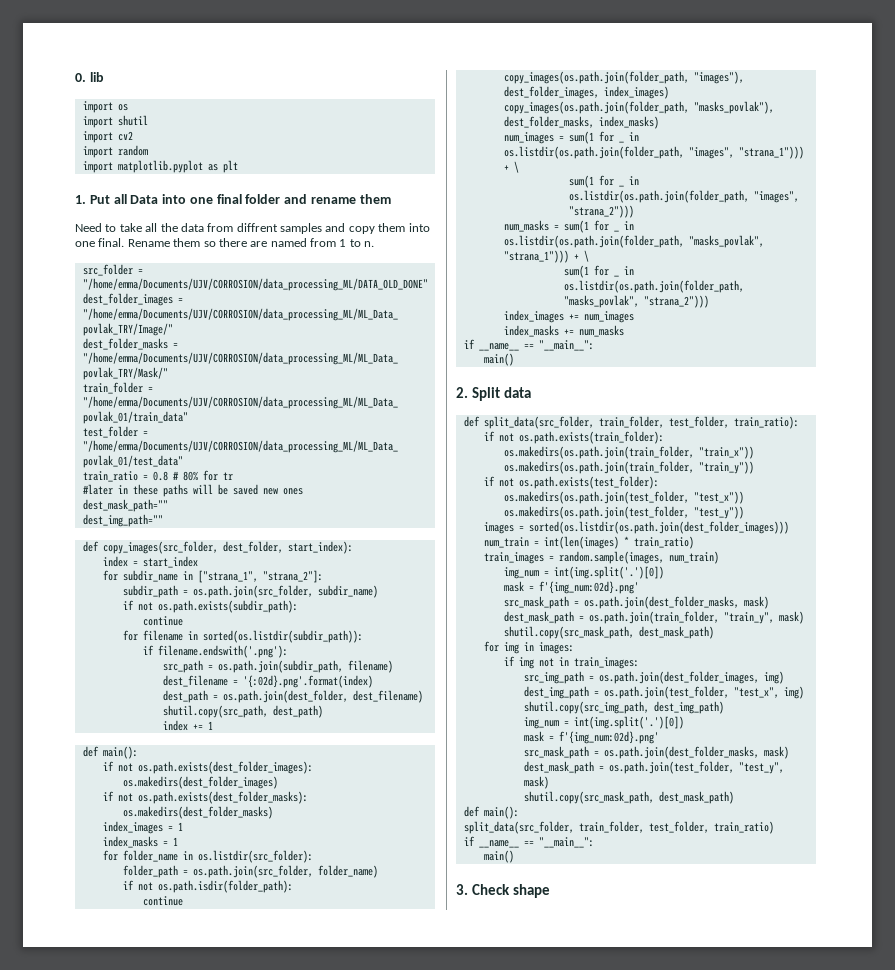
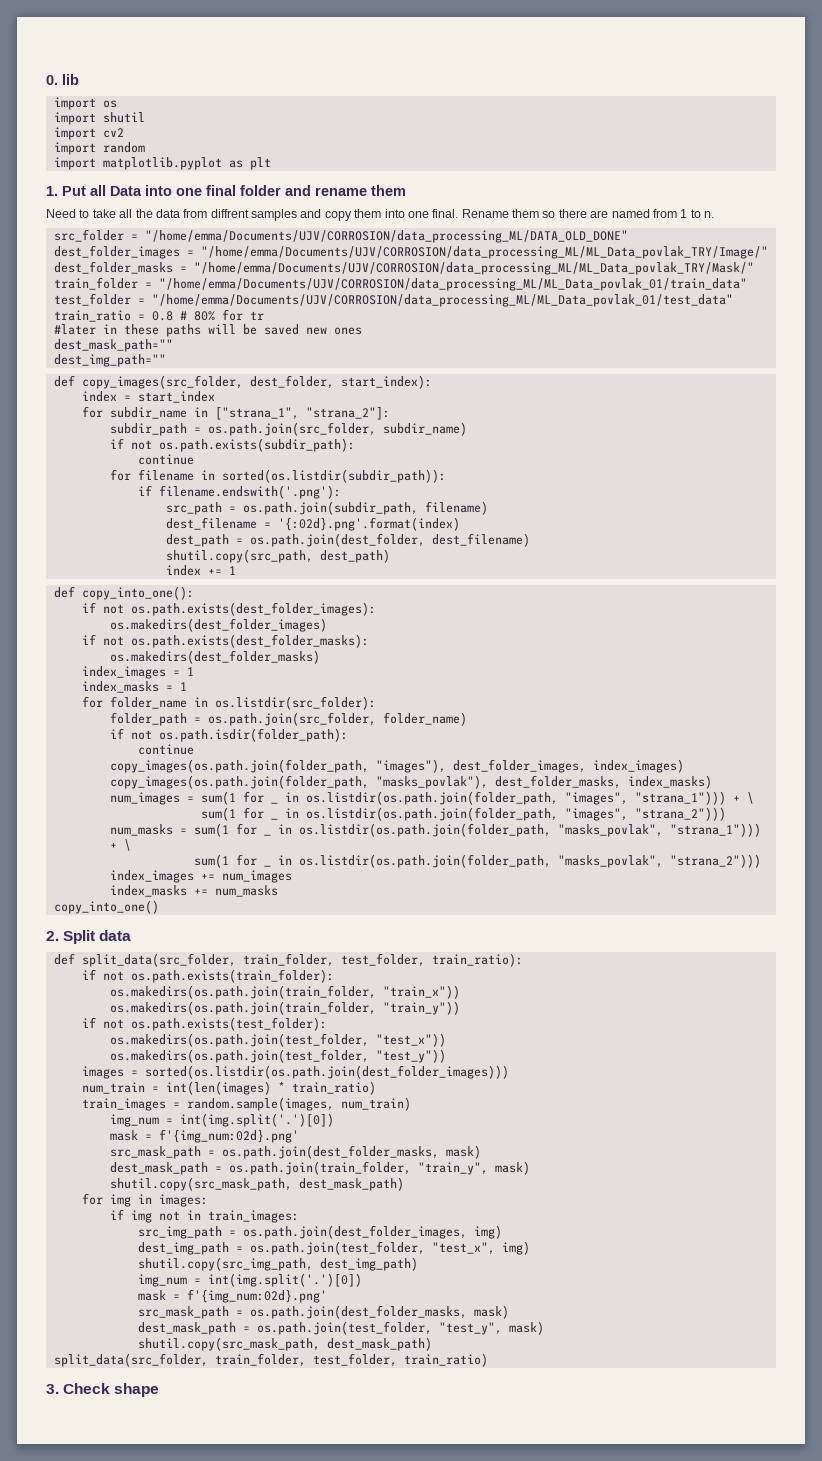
[102,746,138,759] main(): -> [81,586,194,600] copy_into_one():
[463,339,594,351] [483,353,514,366] if __name__ == "__main__": // main() -> [53,900,159,914] copy_into_one()
[463,806,519,819] // def main(): -> (432, 1344) none
[463,836,594,848] [483,850,514,863] // if __name__ == "__main__": // main() -> (488, 1360) none

